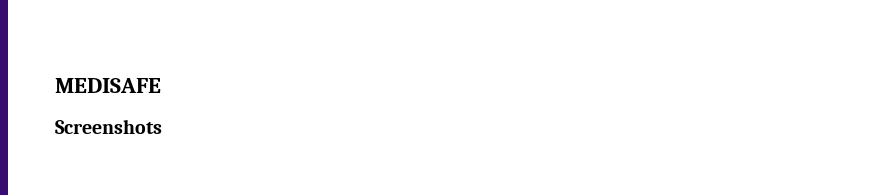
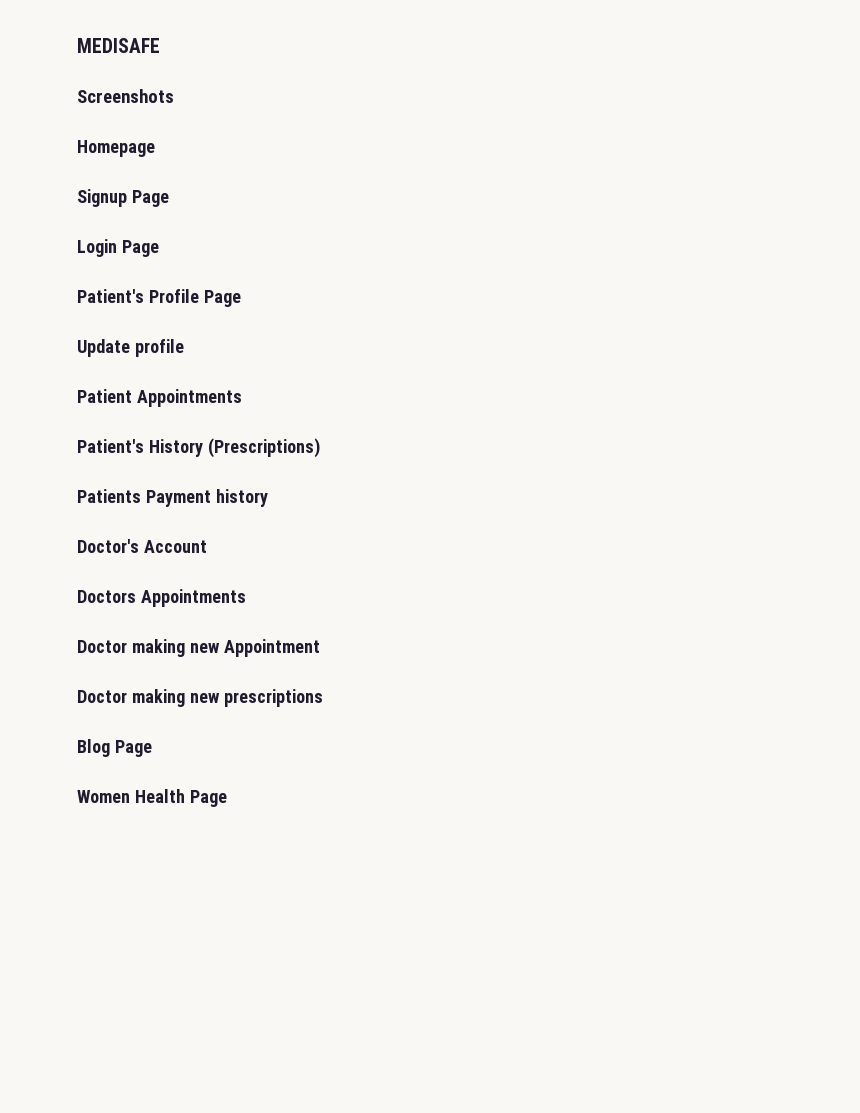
(162, 126) none -> [77,140,155,157] [77,189,169,207] [77,239,159,257] [77,289,241,307] [77,339,184,357] [77,389,242,407] [77,438,320,458] [77,489,268,507] [77,539,207,553] [77,589,246,607] [77,639,320,657] [77,689,323,707] [77,739,152,757] [77,789,227,807] // Homepage // Signup Page // Login Page // Patient's Profile Page // Update profile // Patient Appointments // Patient's History (Prescriptions) // Patients Payment history // Doctor's Account // Doctors Appointments // Doctor making new Appointment // Doctor making new prescriptions // Blog Page // Women Health Page

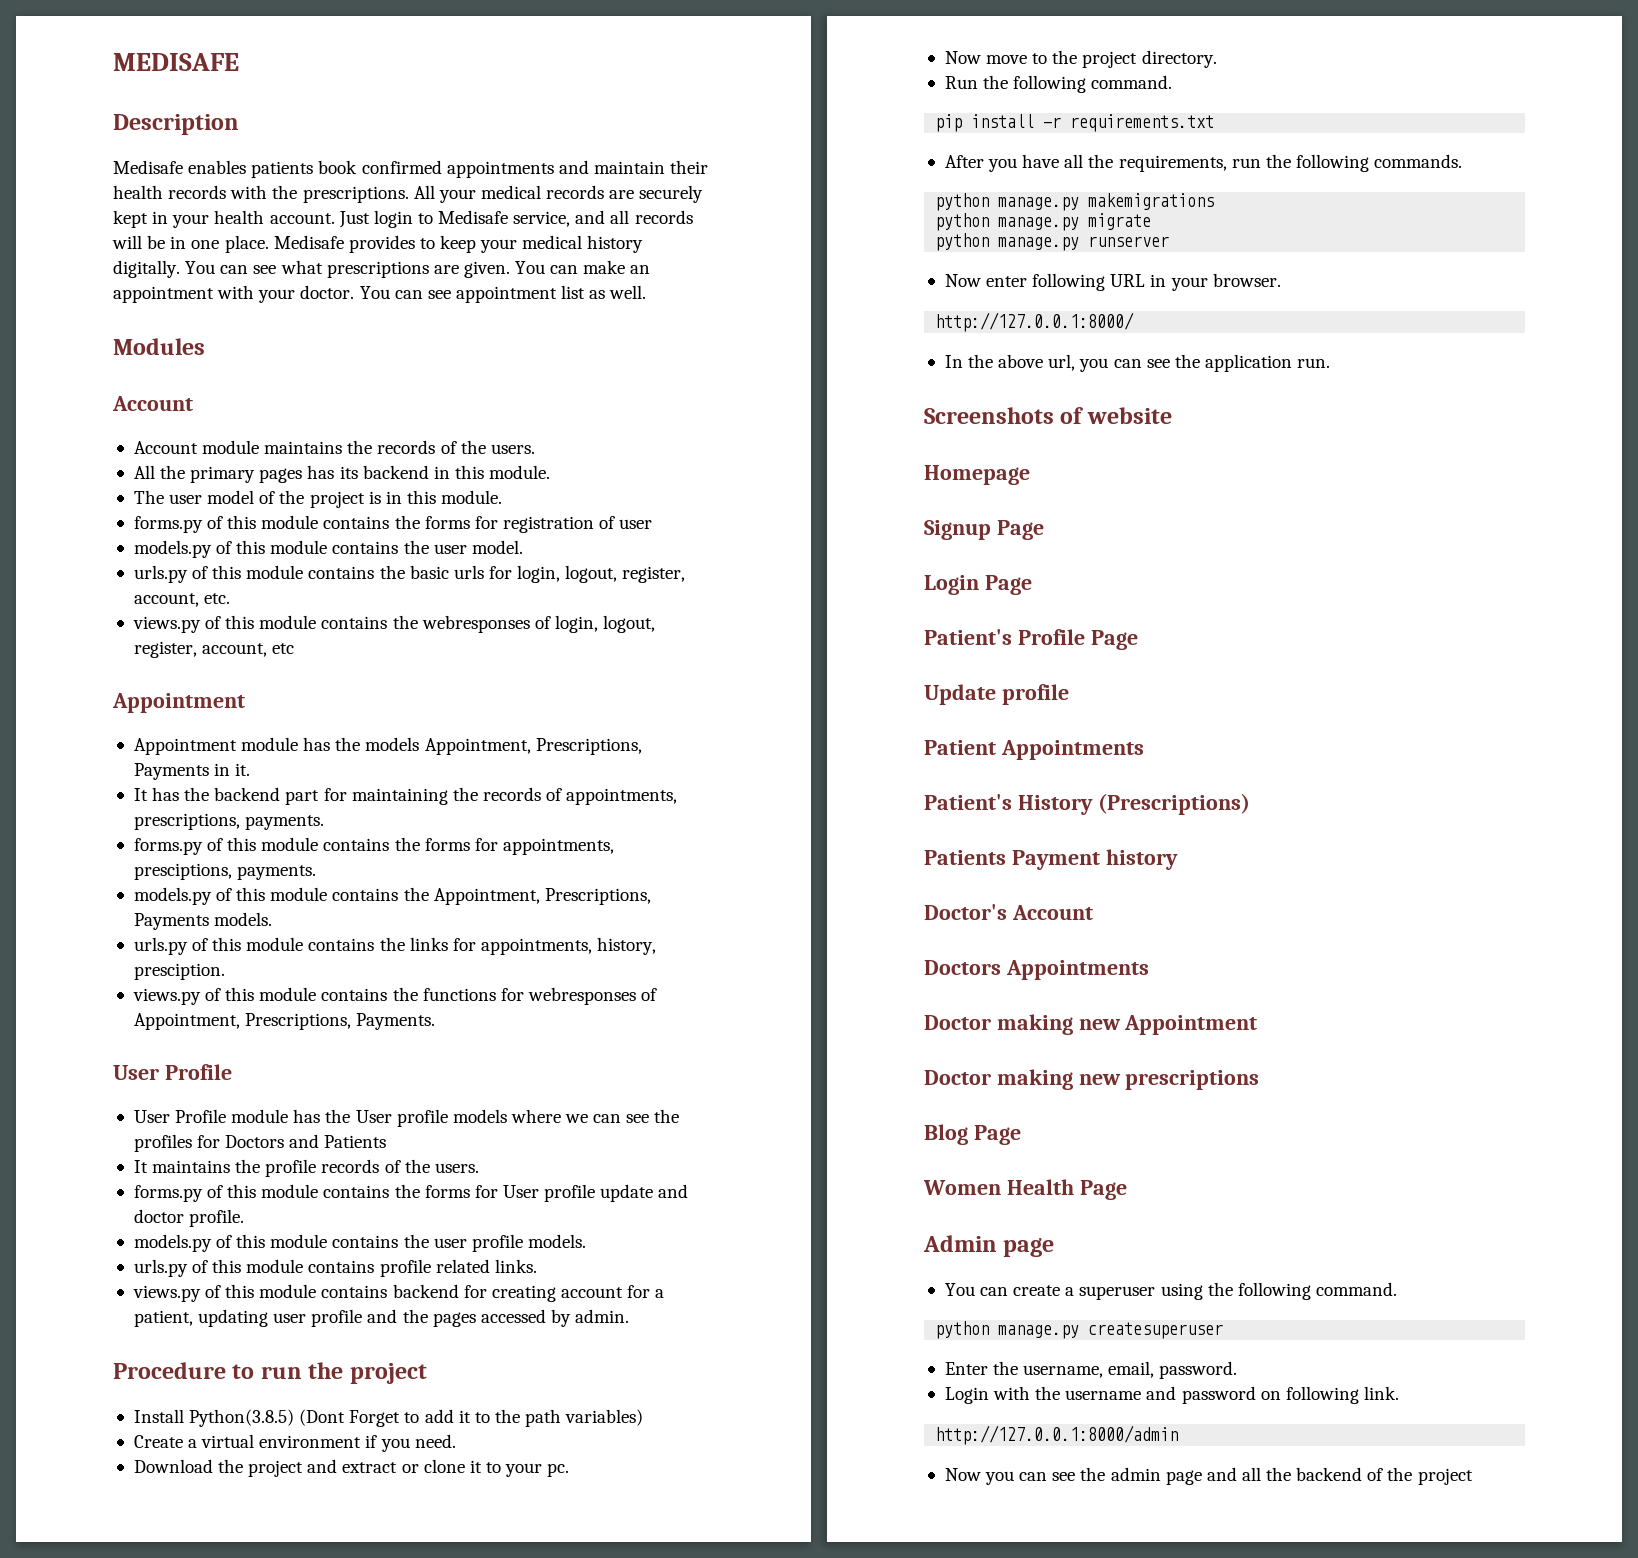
(160, 45) none -> [113,114,239,135] [113,160,709,178] [113,185,704,203] [113,210,693,228] [112,235,644,253] [113,260,651,278] [113,285,647,303] [113,338,205,355] [112,396,193,411] [133,440,535,454] [133,465,551,483] [133,490,503,508] [133,515,653,533] [133,540,523,558] [133,565,686,583] [133,593,231,607] [132,615,656,633] [133,641,295,658] [112,693,245,713] [133,737,642,755] [133,763,251,780] [133,787,678,805] [133,813,325,830] [133,837,614,855] [133,863,317,880] [133,887,651,905] [133,912,273,930] [133,937,657,955] [133,963,225,980] [132,987,658,1005] [133,1013,436,1030] [113,1064,232,1080] [133,1109,680,1127] [133,1134,387,1152] [133,1159,479,1177] [133,1184,689,1202] [133,1209,245,1227] [133,1234,586,1252] [133,1259,537,1277] [132,1284,665,1302] [133,1309,630,1327] [113,1362,427,1384] [133,1409,644,1427] [133,1434,456,1452] [133,1459,570,1477] [944,50,1217,68] [944,75,1173,93] [935,114,1215,132] [944,154,1463,172] [935,193,1215,211] [935,213,1152,231] [935,233,1170,251] [944,273,1281,291] [935,312,1135,332] [944,354,1331,372] // Description // Medisafe enables patients book confirmed appointments and maintain their health records with the prescriptions. All your medical records are securely kept in your health account. Just login to Medisafe service, and all records will be in one place. Medisafe provides to keep your medical history digitally. You can see what prescriptions are given. You can make an appointment with your doctor. You can see appointment list as well. // Modules // Account // Account module maintains the records of the users. // All the primary pages has its backend in this module. // The user model of the project is in this module. // forms.py of this module contains the forms for registration of user // models.py of this module contains the user model. // urls.py of this module contains the basic urls for login, logout, register, account, etc. // views.py of this module contains the webresponses of login, logout, register, account, etc // Appointment // Appointment module has the models Appointment, Prescriptions, Payments in it. // It has the backend part for maintaining the records of appointments, prescriptions, payments. // forms.py of this module contains the forms for appointments, presciptions, payments. // models.py of this module contains the Appointment, Prescriptions, Payments models. // urls.py of this module contains the links for appointments, history, presciption. // views.py of this module contains the functions for webresponses of Appointment, Prescriptions, Payments. // User Profile // User Profile module has the User profile models where we can see the profiles for Doctors and Patients // It maintains the profile records of the users. // forms.py of this module contains the forms for User profile update and doctor profile. // models.py of this module contains the user profile models. // urls.py of this module contains profile related links. // views.py of this module contains backend for creating account for a patient, updating user profile and the pages accessed by admin. // Procedure to run the project // Install Python(3.8.5) (Dont Forget to add it to the path variables) // Create a virtual environment if you need. // Download the project and extract or clone it to your pc. // Now move to the project directory. // Run the following command. // pip install -r requirements.txt // After you have all the requirements, run the following commands. // python manage.py makemigrations // python manage.py migrate // python manage.py runserver // Now enter following URL in your browser. // http://127.0.0.1:8000/ // In the above url, you can see the application run.
(174, 96) none -> [1060,407,1172,424] of website
(227, 798) none -> [923,1235,1055,1257] [944,1282,1397,1300] [935,1321,1224,1339] [944,1361,1238,1379] [944,1386,1399,1404] [935,1425,1179,1445] [944,1467,1473,1485] // Admin page // You can create a superuser using the following command. // python manage.py createsuperuser // Enter the username, email, password. // Login with the username and password on following link. // http://127.0.0.1:8000/admin // Now you can see the admin page and all the backend of the project

